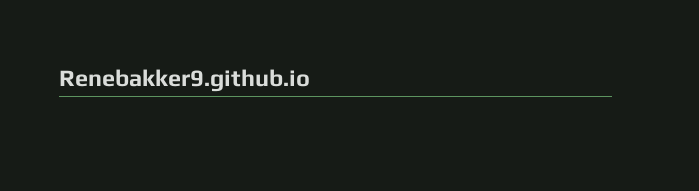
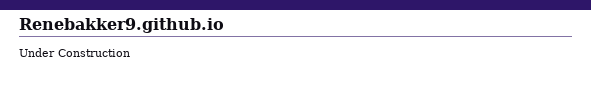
(310, 80) none -> [19,48,130,57] // Under Construction

